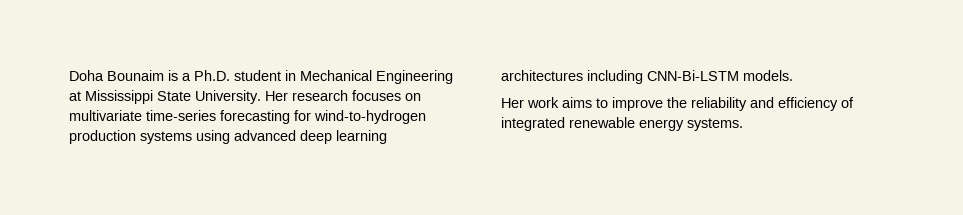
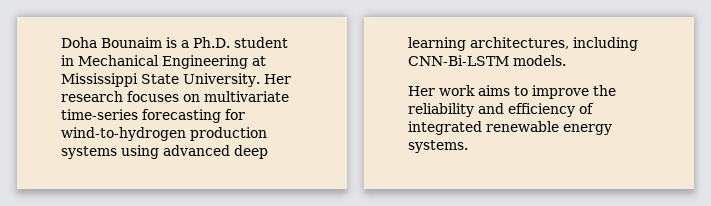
[501,70,583,81] architectures -> [470,37,569,49] architectures,

